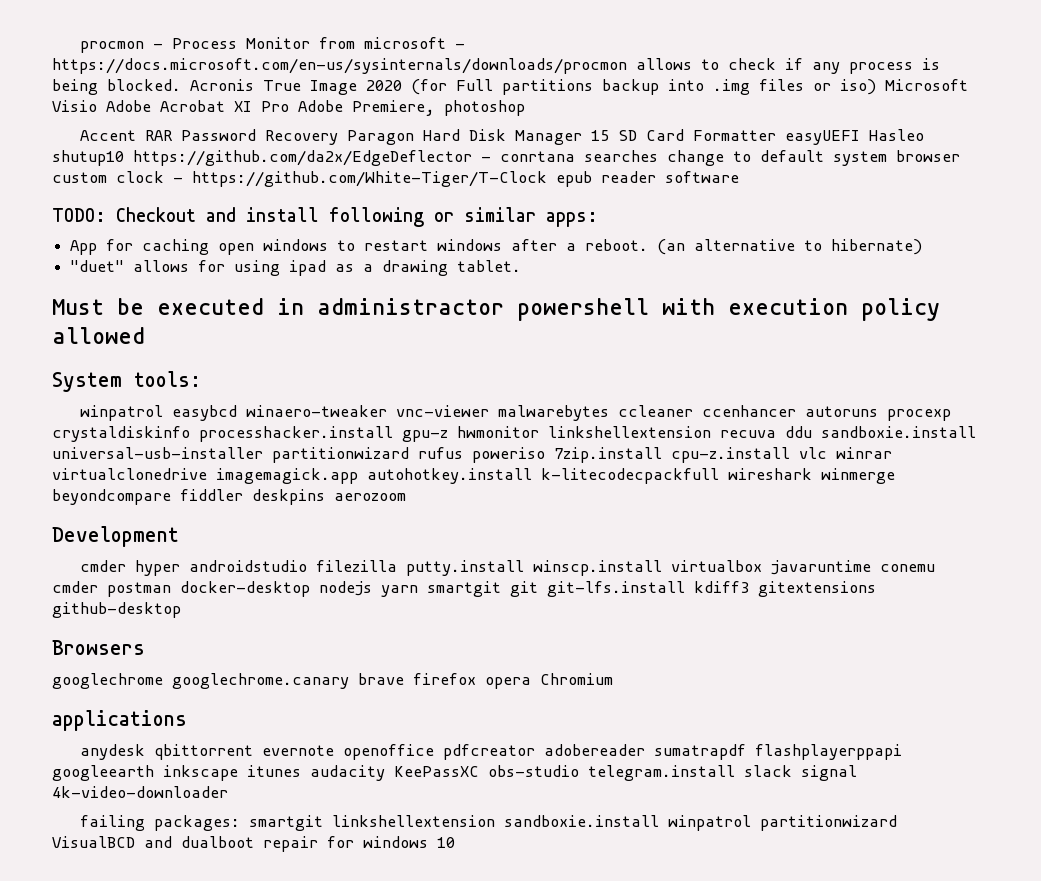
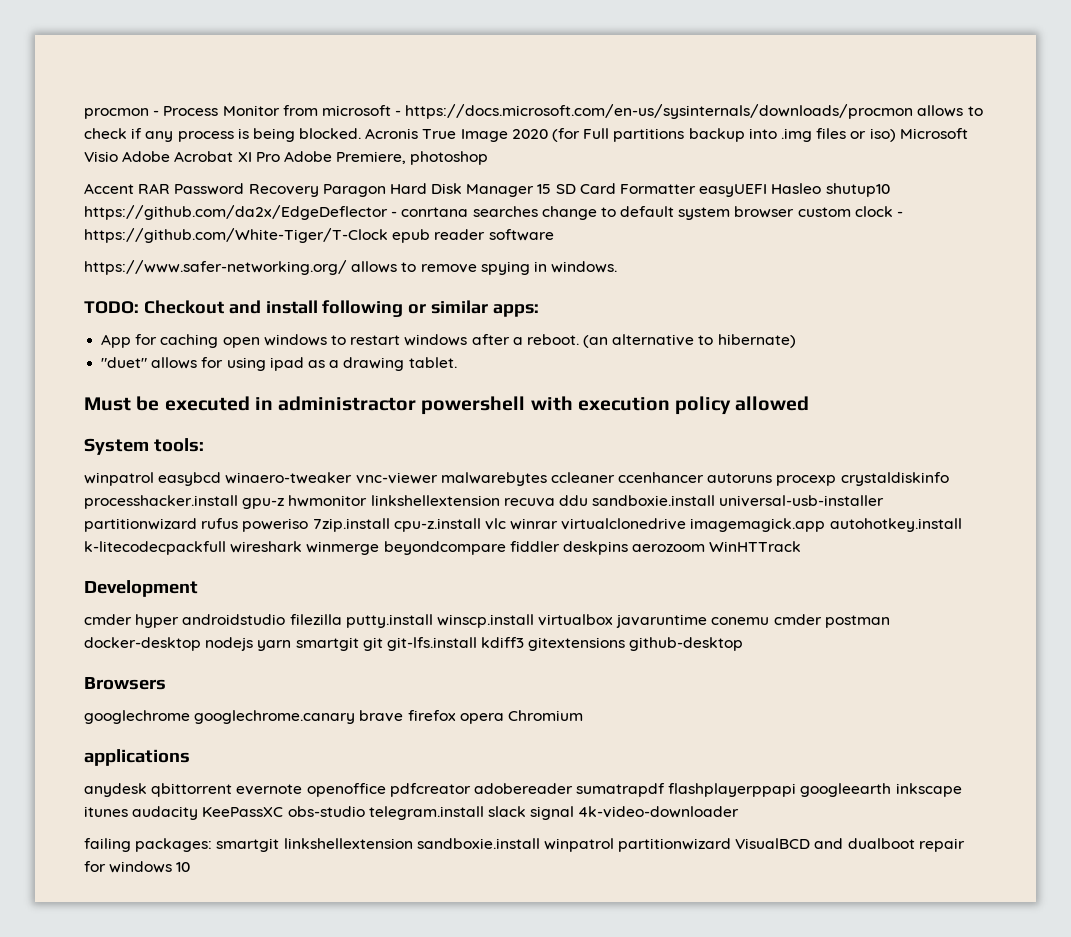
(739, 177) none -> [84,260,618,275] // https://www.safer-networking.org/ allows to remove spying in windows.
(406, 497) none -> [709,541,802,552] WinHTTrack

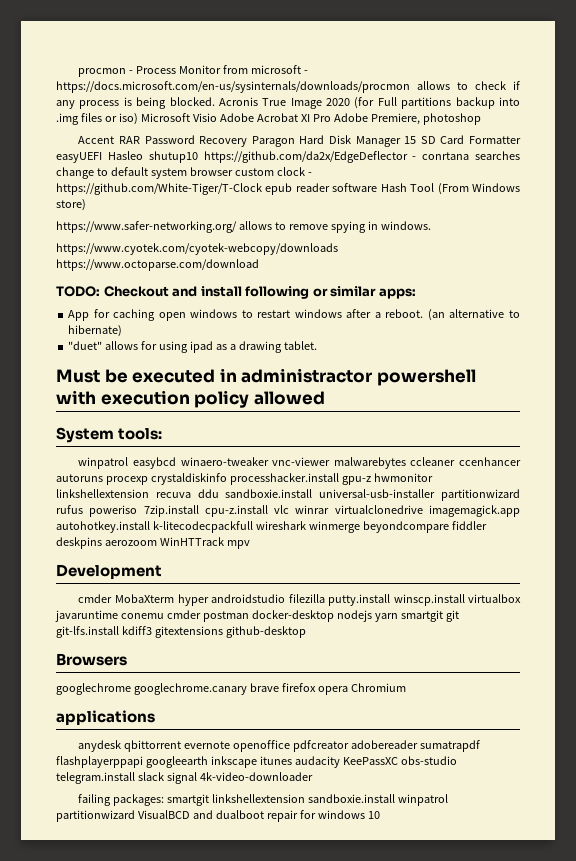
(554, 235) none -> [380,183,521,195] [56,199,86,211] Hash Tool (From Windows store)
(618, 267) none -> [56,243,338,255] [56,259,259,271] // https://www.cyotek.com/cyotek-webcopy/downloads https://www.octoparse.com/download
(802, 546) none -> [226,540,250,549] mpv
(132, 619) none -> [114,594,174,603] MobaXterm

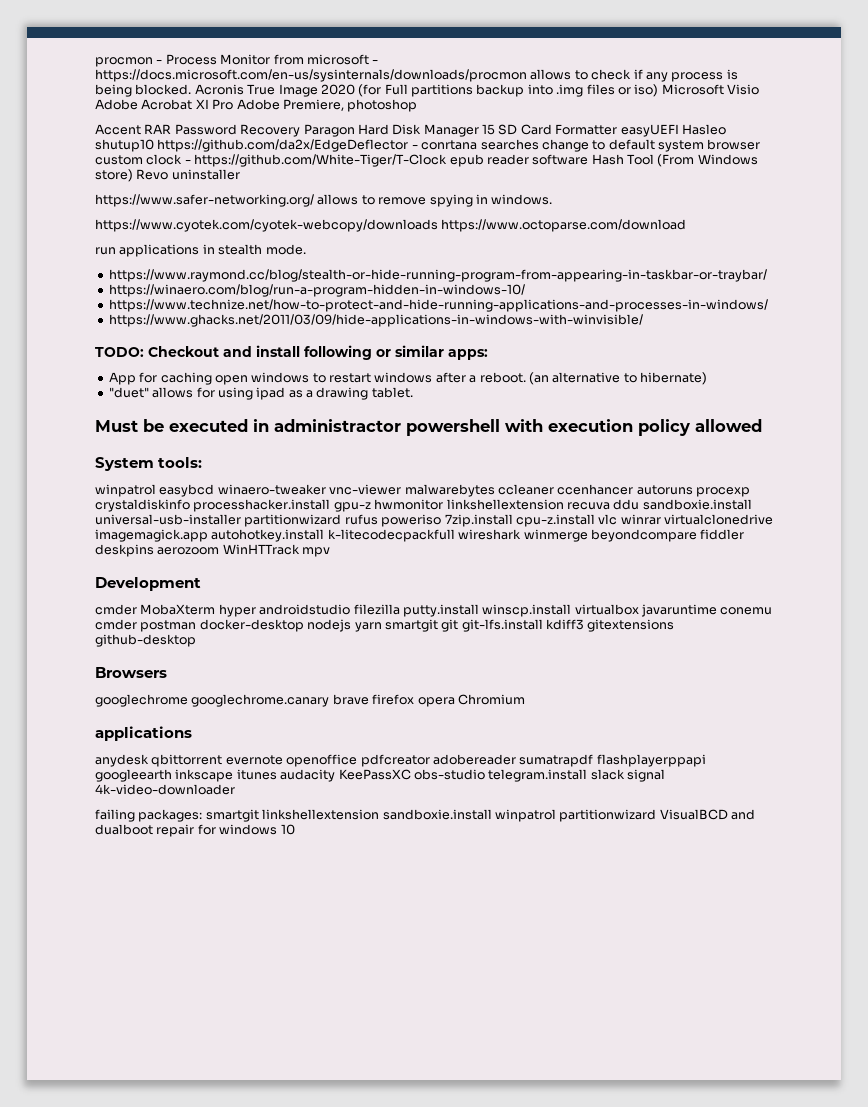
(86, 205) none -> [136,169,240,180] Revo uninstaller
(259, 265) none -> [95,244,306,257] [108,269,767,282] [108,284,525,297] [108,299,768,312] [108,314,643,327] // run applications in stealth mode. // https://www.raymond.cc/blog/stealth-or-hide-running-program-from-appearing-in-taskbar-or-traybar/ // https://winaero.com/blog/run-a-program-hidden-in-windows-10/ // https://www.technize.net/how-to-protect-and-hide-running-applications-and-processes-in-windows/ // https://www.ghacks.net/2011/03/09/hide-applications-in-windows-with-winvisible/

